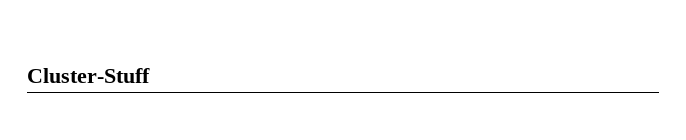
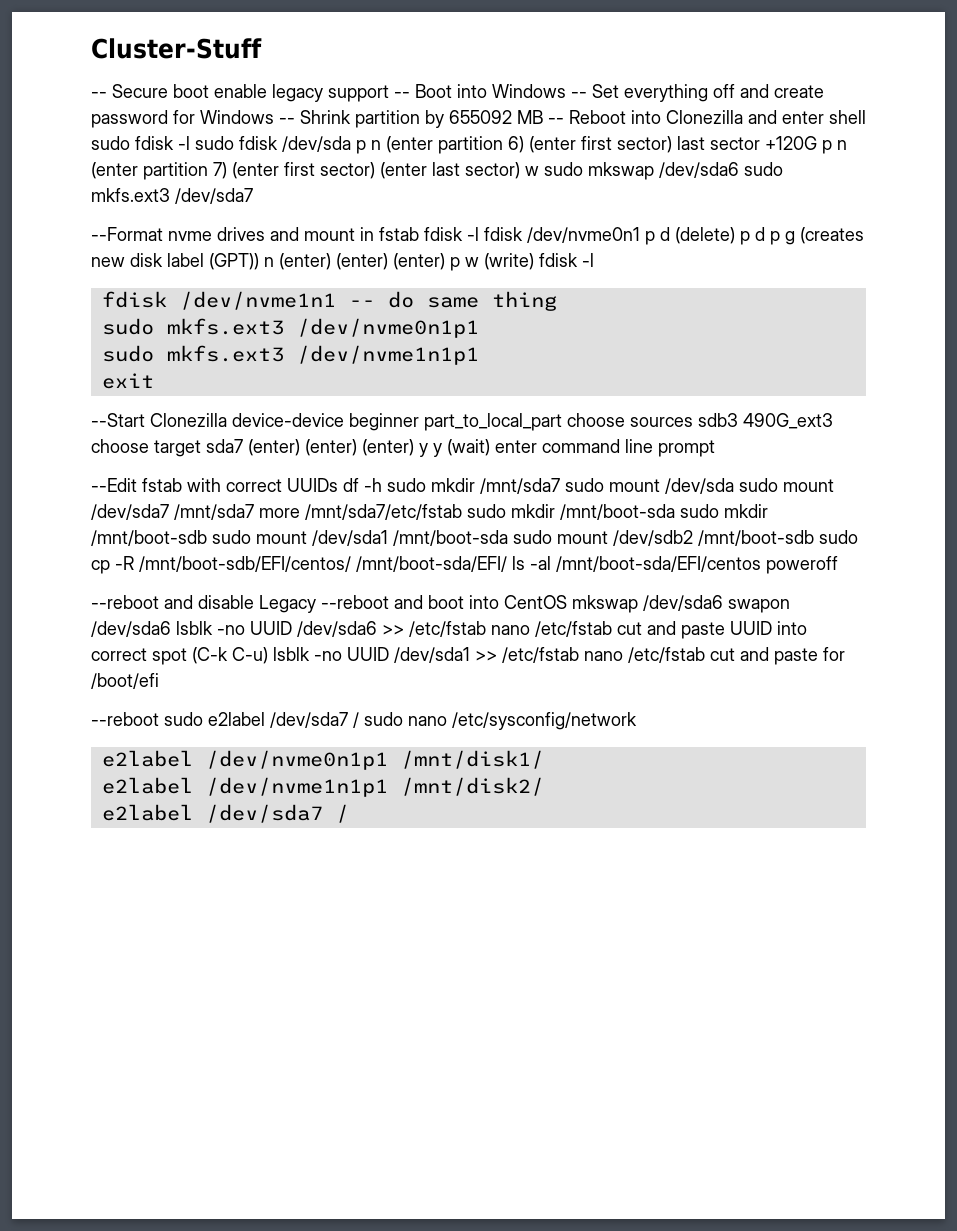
(150, 75) none -> [91,84,824,102] [91,110,866,128] [91,136,847,154] [91,162,783,180] [91,188,253,204] [91,227,864,245] [91,253,594,271] [101,291,557,311] [101,318,479,338] [101,345,479,365] [101,373,154,389] [91,413,833,431] [91,439,715,457] [91,478,834,494] [91,504,768,520] [91,530,858,546] [91,556,838,574] [91,595,790,613] [91,621,807,639] [91,647,845,665] [91,673,159,689] [91,712,637,730] [101,750,544,770] [101,777,544,797] [101,804,349,823] // -- Secure boot enable legacy support -- Boot into Windows -- Set everything off and create password for Windows -- Shrink partition by 655092 MB -- Reboot into Clonezilla and enter shell sudo fdisk -l sudo fdisk /dev/sda p n (enter partition 6) (enter first sector) last sector +120G p n (enter partition 7) (enter first sector) (enter last sector) w sudo mkswap /dev/sda6 sudo mkfs.ext3 /dev/sda7 // --Format nvme drives and mount in fstab fdisk -l fdisk /dev/nvme0n1 p d (delete) p d p g (creates new disk label (GPT)) n (enter) (enter) (enter) p w (write) fdisk -l // fdisk /dev/nvme1n1 -- do same thing // sudo mkfs.ext3 /dev/nvme0n1p1 // sudo mkfs.ext3 /dev/nvme1n1p1 // exit // --Start Clonezilla device-device beginner part_to_local_part choose sources sdb3 490G_ext3 choose target sda7 (enter) (enter) (enter) y y (wait) enter command line prompt // --Edit fstab with correct UUIDs df -h sudo mkdir /mnt/sda7 sudo mount /dev/sda sudo mount /dev/sda7 /mnt/sda7 more /mnt/sda7/etc/fstab sudo mkdir /mnt/boot-sda sudo mkdir /mnt/boot-sdb sudo mount /dev/sda1 /mnt/boot-sda sudo mount /dev/sdb2 /mnt/boot-sdb sudo cp -R /mnt/boot-sdb/EFI/centos/ /mnt/boot-sda/EFI/ ls -al /mnt/boot-sda/EFI/centos poweroff // --reboot and disable Legacy --reboot and boot into CentOS mkswap /dev/sda6 swapon /dev/sda6 lsblk -no UUID /dev/sda6 >> /etc/fstab nano /etc/fstab cut and paste UUID into correct spot (C-k C-u) lsblk -no UUID /dev/sda1 >> /etc/fstab nano /etc/fstab cut and paste for /boot/efi // --reboot sudo e2label /dev/sda7 / sudo nano /etc/sysconfig/network // e2label /dev/nvme0n1p1 /mnt/disk1/ // e2label /dev/nvme1n1p1 /mnt/disk2/ // e2label /dev/sda7 /

